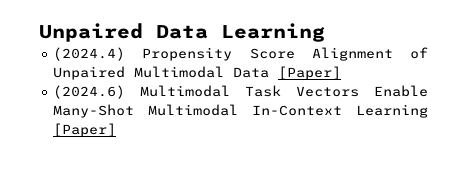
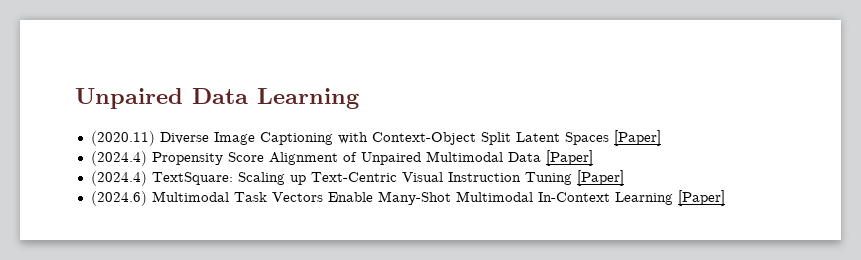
(325, 32) none -> [90,130,661,146] // (2020.11) Diverse Image Captioning with Context-Object Split Latent Spaces [Paper]
(342, 73) none -> [90,170,624,186] // (2024.4) TextSquare: Scaling up Text-Centric Visual Instruction Tuning [Paper]

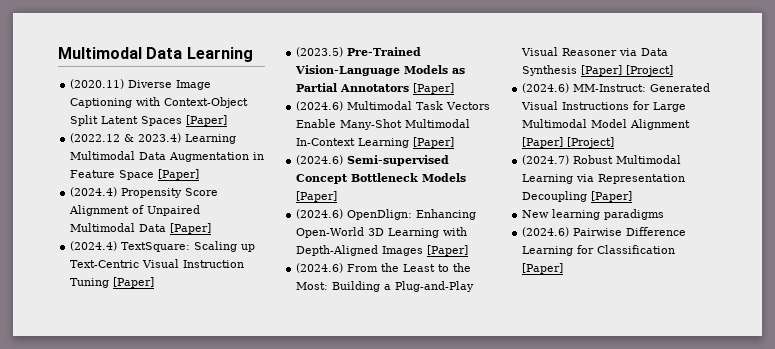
[75,88,183,109] Unpaired -> [58,47,142,59] Multimodal
(661, 138) none -> [70,133,237,144] [70,151,265,162] [70,169,200,180] // (2022.12 & 2023.4) Learning Multimodal Data Augmentation in Feature Space [Paper]
(624, 178) none -> [296,47,422,57] [295,65,466,76] [296,83,455,94] // (2023.5) Pre-Trained Vision-Language Models as Partial Annotators [Paper]
(725, 198) none -> [296,155,450,166] [296,173,467,184] [296,191,338,202] [296,209,477,220] [296,227,468,238] [296,245,469,256] [296,263,472,273] [296,281,475,292] [521,47,669,56] [522,65,674,76] [522,83,711,93] [521,101,687,112] [522,119,691,130] [522,137,615,148] [522,155,682,165] [522,174,686,184] [522,191,633,202] [522,209,665,220] [522,227,687,237] [522,245,676,256] [522,263,564,274] // (2024.6) Semi-supervised Concept Bottleneck Models [Paper] // (2024.6) OpenDlign: Enhancing Open-World 3D Learning with Depth-Aligned Images [Paper] // (2024.6) From the Least to the Most: Building a Plug-and-Play Visual Reasoner via Data Synthesis [Paper] [Project] // (2024.6) MM-Instruct: Generated Visual Instructions for Large Multimodal Model Alignment [Paper] [Project] // (2024.7) Robust Multimodal Learning via Representation Decoupling [Paper] // New learning paradigms // (2024.6) Pairwise Difference Learning for Classification [Paper]

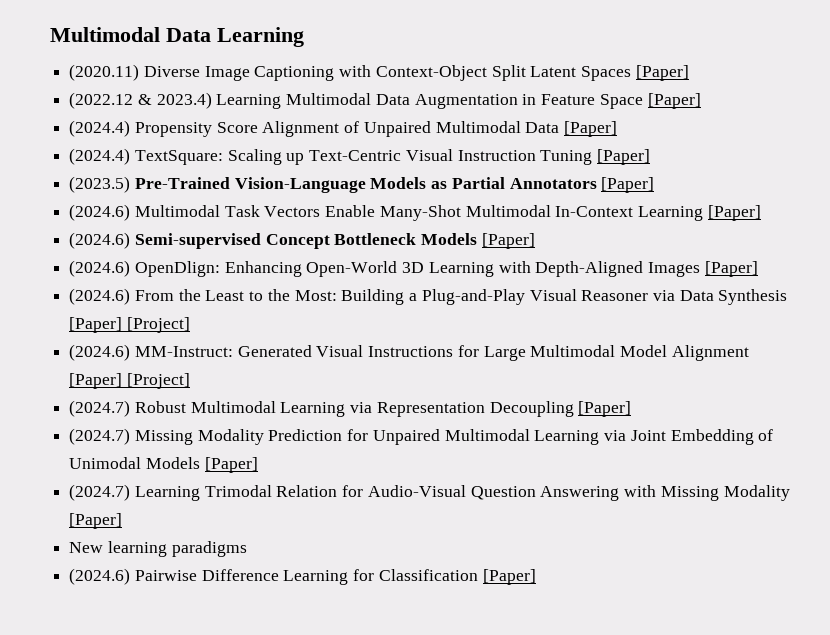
(633, 196) none -> [69,428,774,445] [69,457,258,473] [69,484,790,501] [69,513,123,529] // (2024.7) Missing Modality Prediction for Unpaired Multimodal Learning via Joint Embedding of Unimodal Models [Paper] // (2024.7) Learning Trimodal Relation for Audio-Visual Question Answering with Missing Modality [Paper]

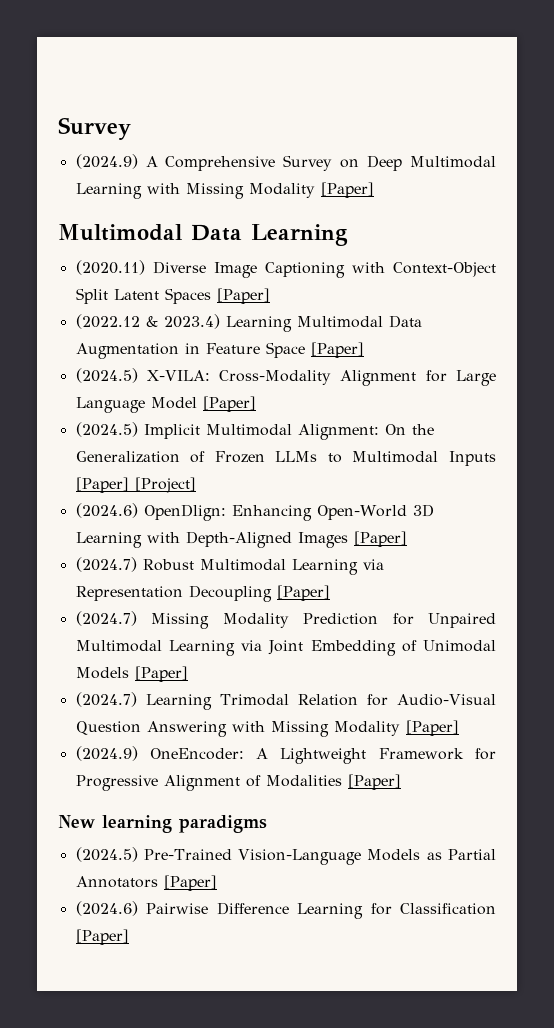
(50, 34) none -> [58,117,131,140] [75,154,496,171] [75,182,374,199] Survey // (2024.9) A Comprehensive Survey on Deep Multimodal Learning with Missing Modality [Paper] //
[69,120,618,137] [69,148,651,165] [69,176,655,193] [69,204,761,221] [69,232,535,249] (2024.4) Propensity Score Alignment of Unpaired Multimodal Data [Paper] // (2024.4) TextSquare: Scaling up Text-Centric Visual Instruction Tuning [Paper] // (2023.5) Pre-Trained Vision-Language Models as Partial Annotators [Paper] // (2024.6) Multimodal Task Vectors Enable Many-Shot Multimodal In-Context Learning [Paper] // (2024.6) Semi-supervised Concept Bottleneck Models [Paper] -> [75,368,496,386] [75,396,256,413] [75,422,434,440] [75,451,496,466] [75,477,196,493] (2024.5) X-VILA: Cross-Modality Alignment for Large Language Model [Paper] // (2024.5) Implicit Multimodal Alignment: On the Generalization of Frozen LLMs to Multimodal Inputs [Paper] [Project]
[69,288,788,305] [69,317,190,333] [69,344,749,361] [69,373,190,389] // (2024.6) From the Least to the Most: Building a Plug-and-Play Visual Reasoner via Data Synthesis [Paper] [Project] // (2024.6) MM-Instruct: Generated Visual Instructions for Large Multimodal Model Alignment [Paper] [Project] -> (407, 539) none
[69,541,247,557] New learning paradigms -> [75,746,496,764] [75,774,401,791] [58,815,267,833] [75,847,496,865] [75,875,217,891] (2024.9) OneEncoder: A Lightweight Framework for Progressive Alignment of Modalities [Paper] // New learning paradigms // (2024.5) Pre-Trained Vision-Language Models as Partial Annotators [Paper]

